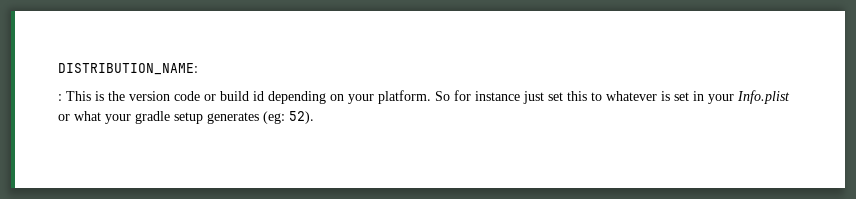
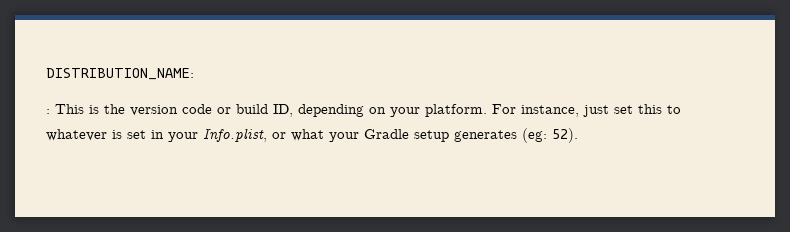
[253,91,264,101] id -> [273,104,293,117] ID,
[435,90,520,101] So for instance -> [492,104,579,117] For instance,
[737,90,790,104] Info.plist -> [203,128,267,142] Info.plist,
[135,111,170,124] gradle -> [364,129,409,139] Gradle

